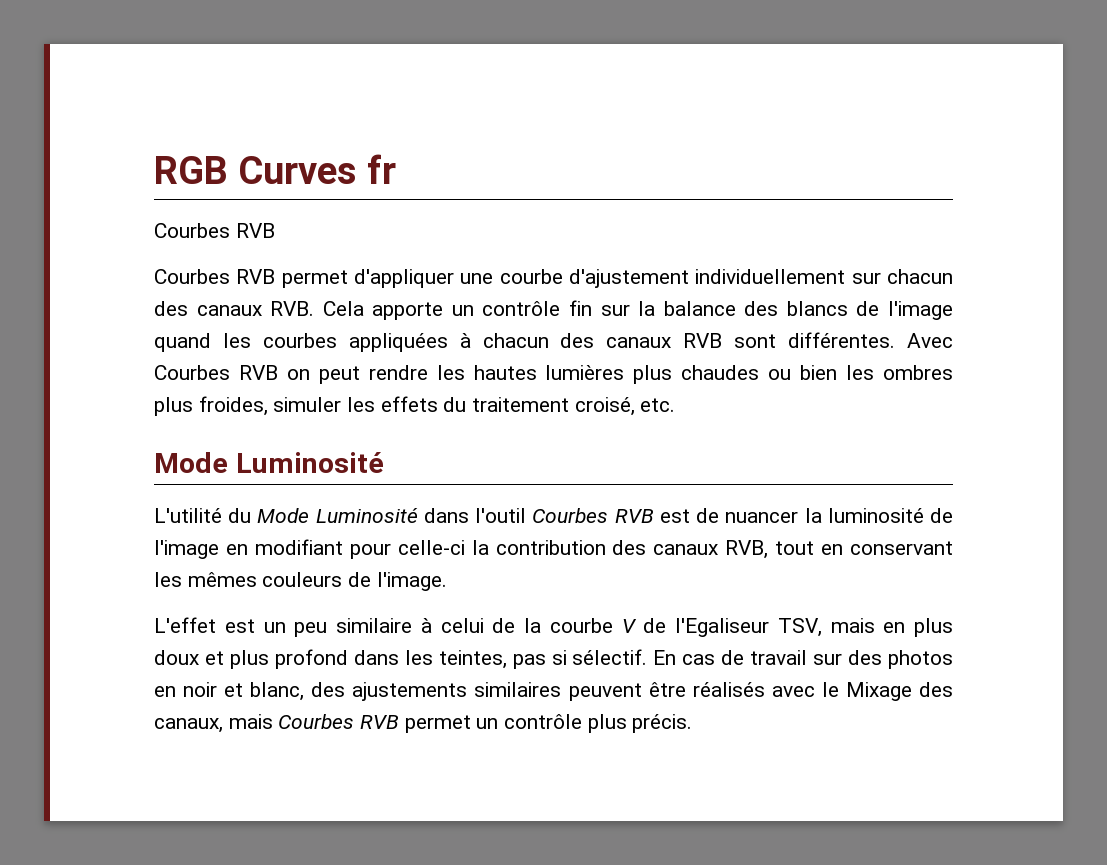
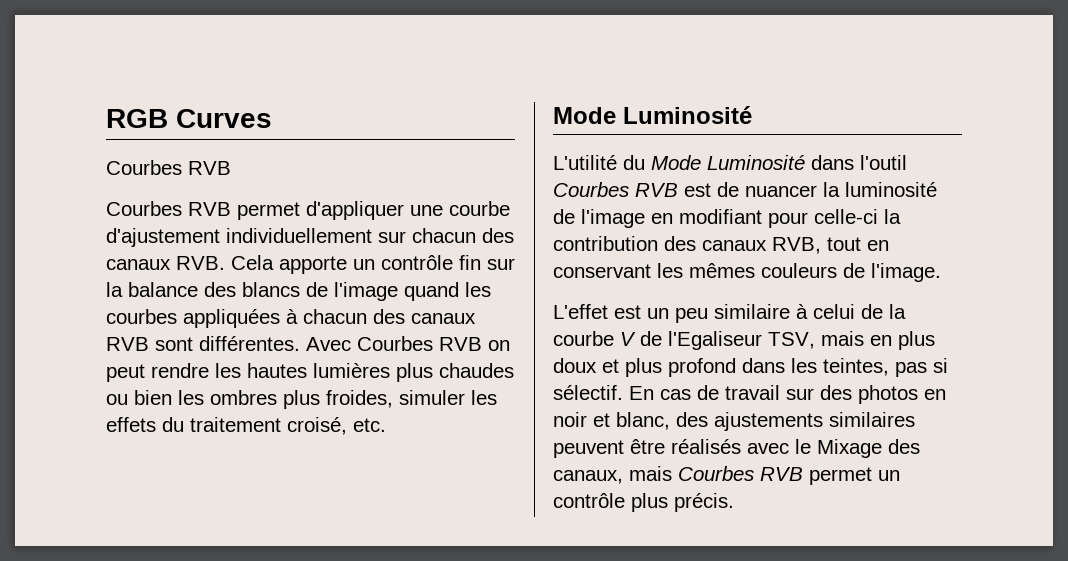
[366,154,396,184] fr -> (272, 118) none

